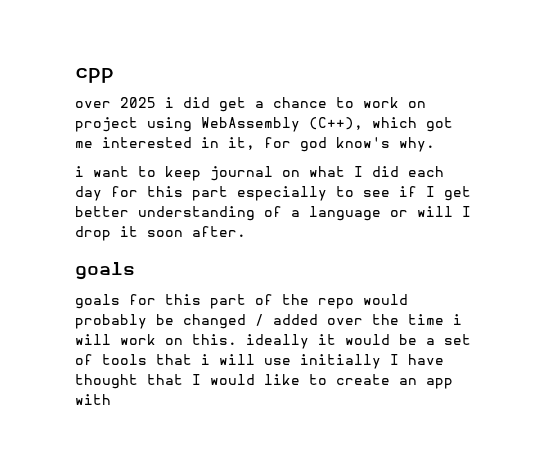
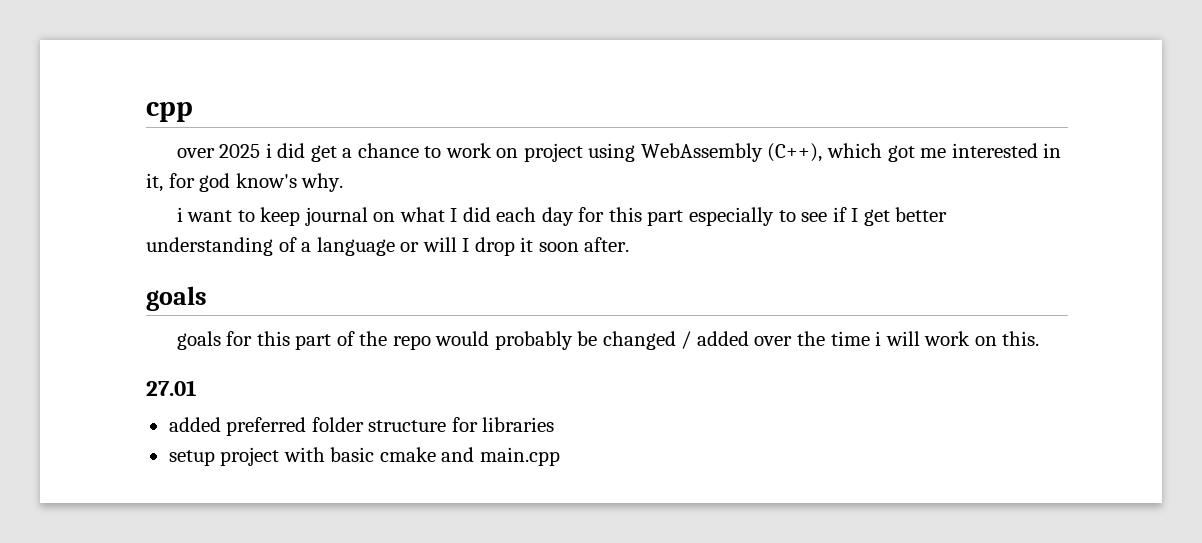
[246,334,471,349] [75,354,444,369] [75,374,453,389] [75,394,111,405] ideally it would be a set of tools that i will use initially I have thought that I would like to create an app with -> [146,380,197,396] [168,417,555,436] [168,447,560,466] // 27.01 // added preferred folder structure for libraries // setup project with basic cmake and main.cpp

